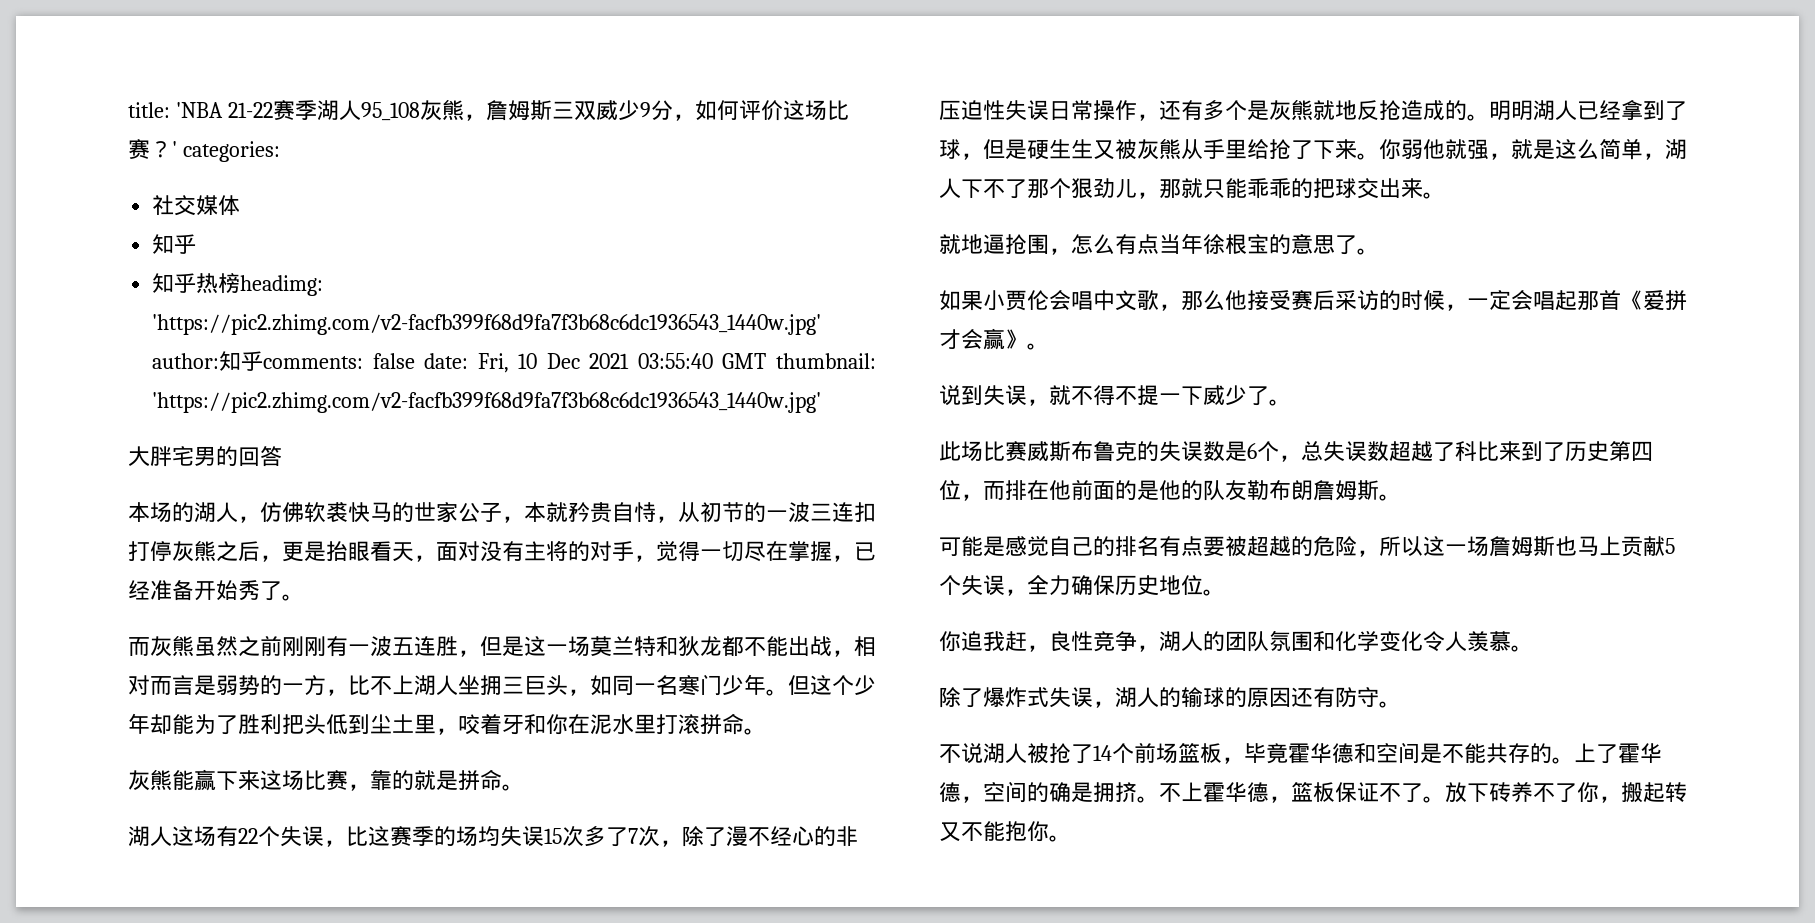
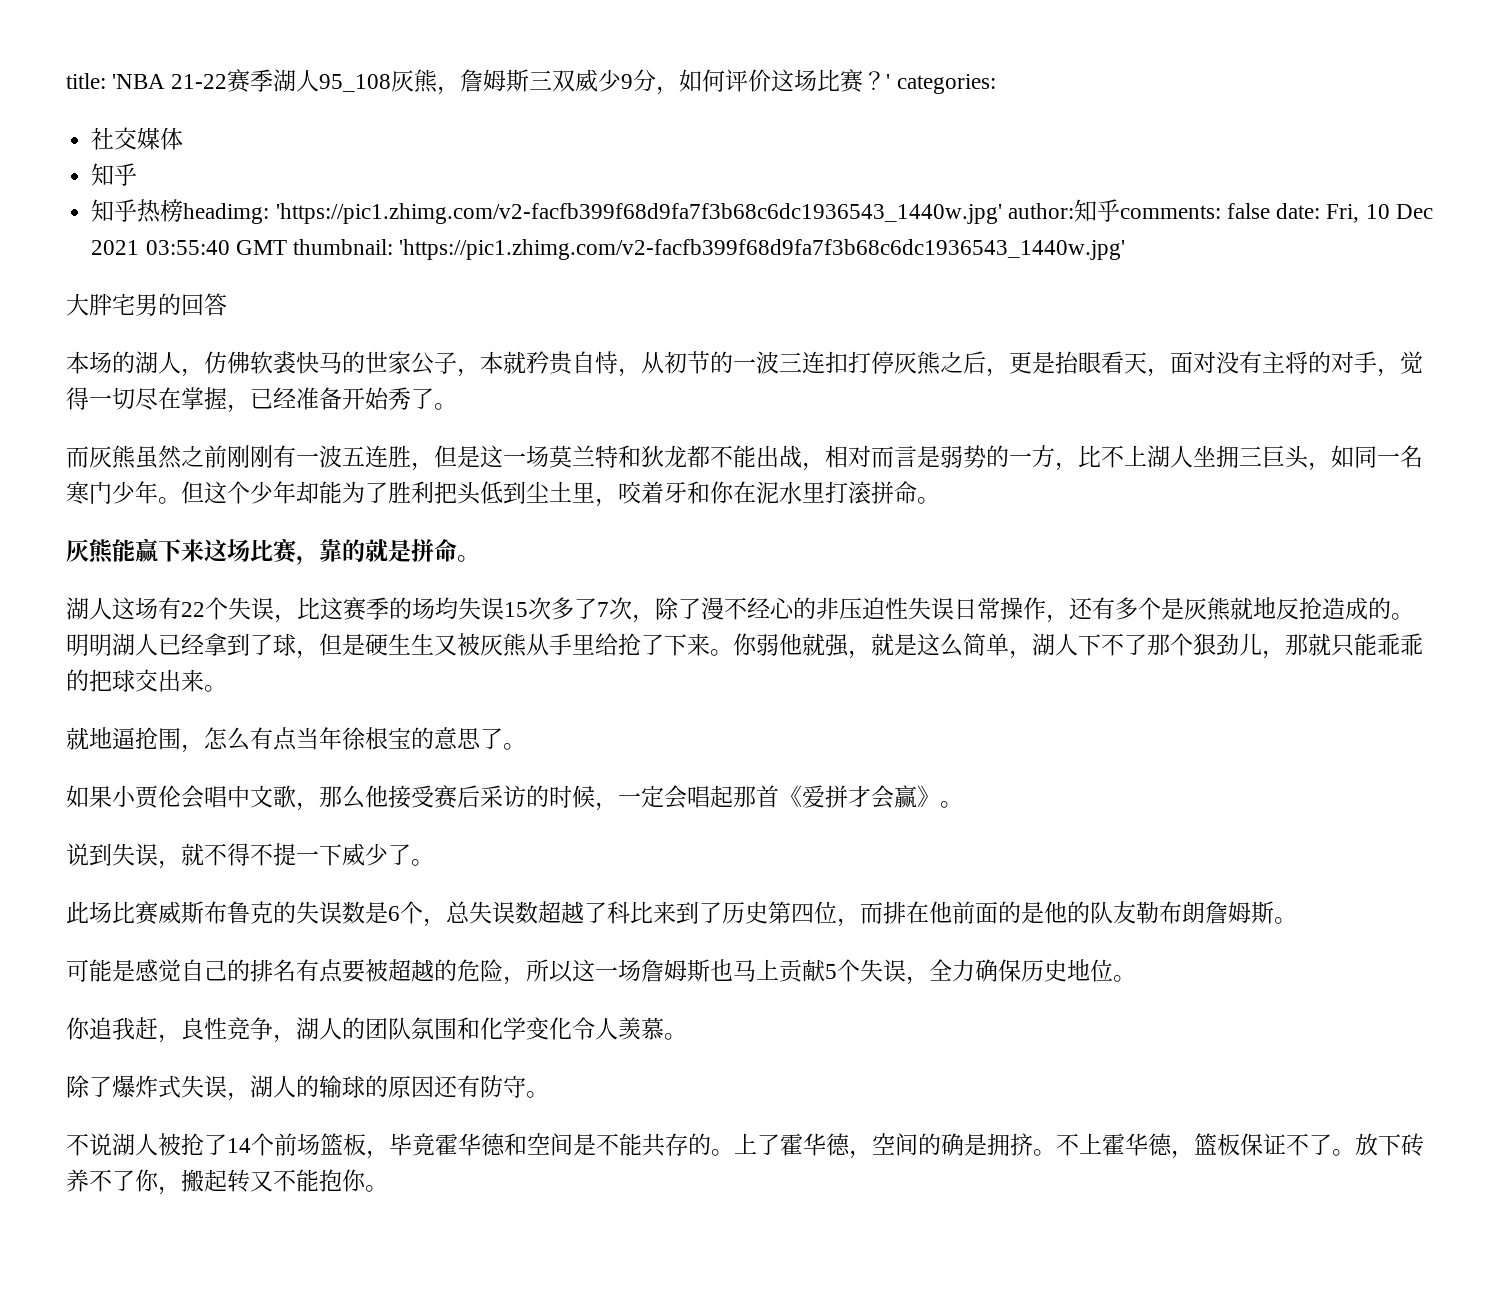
[152,314,822,335] 'https://pic2.zhimg.com/v2-facfb399f68d9fa7f3b68c6dc1936543_1440w.jpg' -> [275,203,1002,224] 'https://pic1.zhimg.com/v2-facfb399f68d9fa7f3b68c6dc1936543_1440w.jpg'
[152,392,822,413] 'https://pic2.zhimg.com/v2-facfb399f68d9fa7f3b68c6dc1936543_1440w.jpg' -> [399,239,1126,260] 'https://pic1.zhimg.com/v2-facfb399f68d9fa7f3b68c6dc1936543_1440w.jpg'

